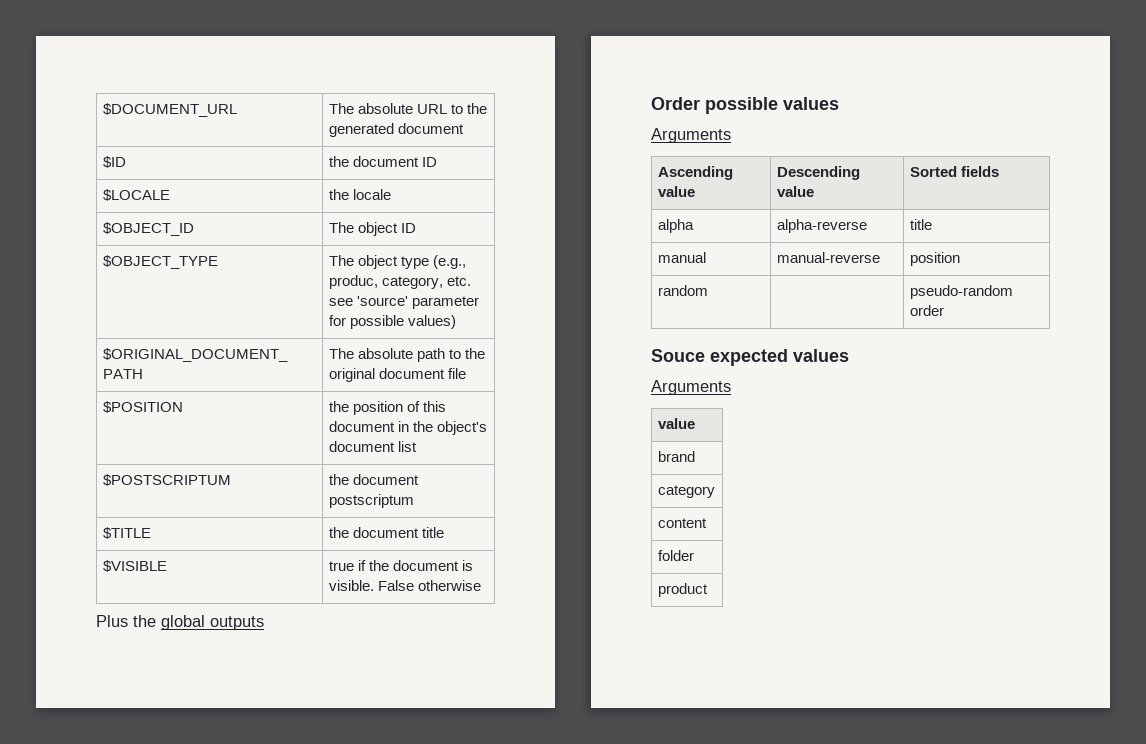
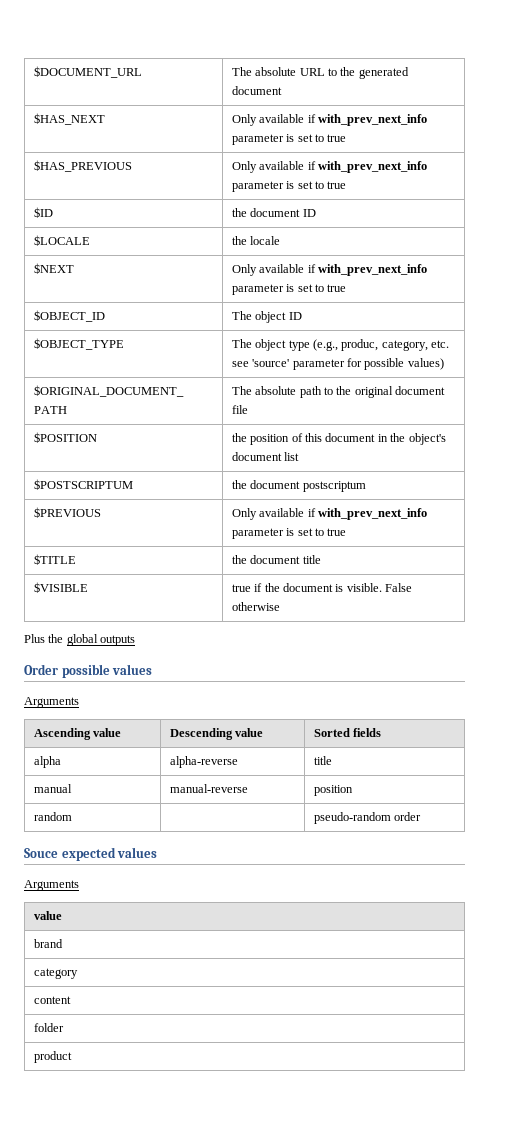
(464, 128) none -> [33,113,105,125] [231,114,428,126] [231,134,347,145] [33,160,132,172] [231,161,428,173] [231,181,347,192] // $HAS_NEXT | Only available if with_prev_next_info parameter is set to true // $HAS_PREVIOUS | Only available if with_prev_next_info parameter is set to true
(391, 194) none -> [33,263,74,274] [231,264,428,276] [231,284,347,295] // $NEXT | Only available if with_prev_next_info parameter is set to true
(414, 501) none -> [33,507,101,518] [231,508,428,520] [231,528,347,539] // $PREVIOUS | Only available if with_prev_next_info parameter is set to true

